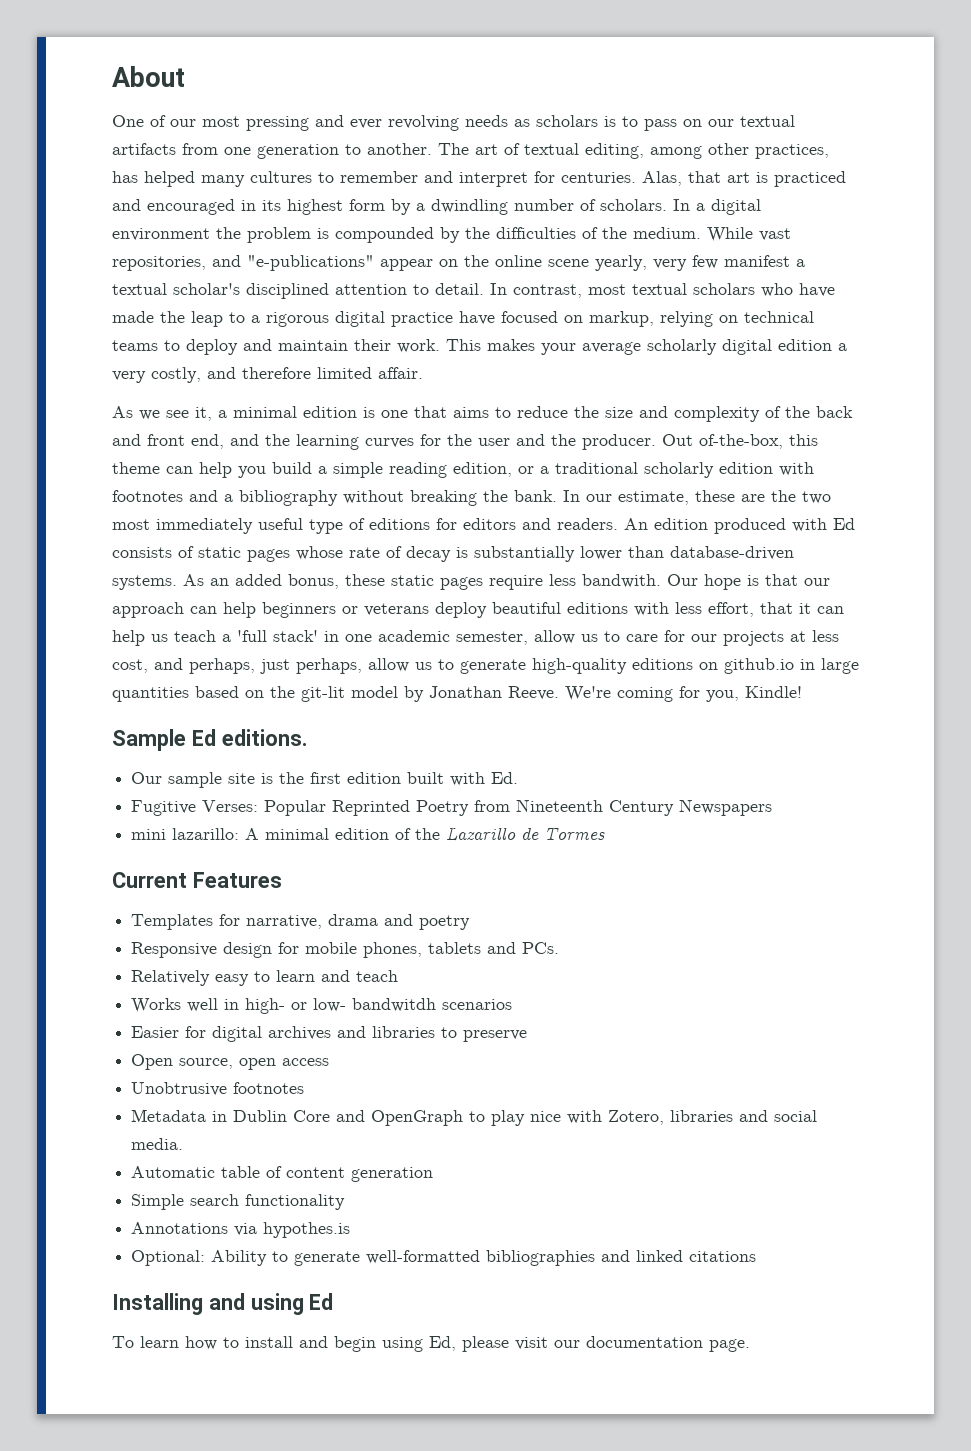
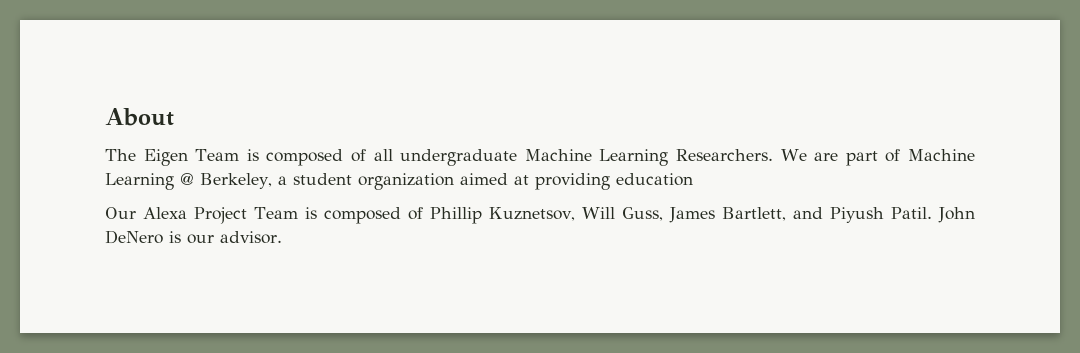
[112,115,795,131] [112,143,829,159] [112,171,846,187] [112,199,761,215] [112,227,791,243] [112,255,805,271] [112,283,835,299] [112,311,814,327] [112,339,847,355] [112,367,423,383] [112,406,853,422] [112,434,818,450] [112,462,814,478] [112,490,831,506] [112,518,855,534] [112,546,794,562] [112,574,830,590] [112,602,844,618] [112,630,839,646] [112,658,859,674] [112,686,802,702] [112,729,308,751] [131,772,519,788] [131,799,773,816] [131,827,606,841] [112,872,282,888] [131,914,471,930] [131,942,560,958] [131,970,399,986] [131,998,513,1014] [131,1026,528,1042] [131,1054,330,1070] [131,1082,305,1096] [131,1109,818,1126] [131,1138,184,1150] [131,1166,434,1182] [131,1194,346,1210] [131,1222,351,1238] [131,1250,757,1266] [112,1293,334,1315] [112,1336,750,1352] One of our most pressing and ever revolving needs as scholars is to pass on our textual artifacts from one generation to another. The art of textual editing, among other practices, has helped many cultures to remember and interpret for centuries. Alas, that art is practiced and encouraged in its highest form by a dwindling number of scholars. In a digital environment the problem is compounded by the difficulties of the medium. While vast repositories, and "e-publications" appear on the online scene yearly, very few manifest a textual scholar's disciplined attention to detail. In contrast, most textual scholars who have made the leap to a rigorous digital practice have focused on markup, relying on technical teams to deploy and maintain their work. This makes your average scholarly digital edition a very costly, and therefore limited affair. // As we see it, a minimal edition is one that aims to reduce the size and complexity of the back and front end, and the learning curves for the user and the producer. Out of-the-box, this theme can help you build a simple reading edition, or a traditional scholarly edition with footnotes and a bibliography without breaking the bank. In our estimate, these are the two most immediately useful type of editions for editors and readers. An edition produced with Ed consists of static pages whose rate of decay is substantially lower than database-driven systems. As an added bonus, these static pages require less bandwith. Our hope is that our approach can help beginners or veterans deploy beautiful editions with less effort, that it can help us teach a 'full stack' in one academic semester, allow us to care for our projects at less cost, and perhaps, just perhaps, allow us to generate high-quality editions on github.io in large quantities based on the git-lit model by Jonathan Reeve. We're coming for you, Kindle! // Sample Ed editions. // Our sample site is the first edition built with Ed. // Fugitive Verses: Popular Reprinted Poetry from Nineteenth Century Newspapers // mini lazarillo: A minimal edition of the Lazarillo de Tormes // Current Features // Templates for narrative, drama and poetry // Responsive design for mobile phones, tablets and PCs. // Relatively easy to learn and teach // Works well in high- or low- bandwitdh scenarios // Easier for digital archives and libraries to preserve // Open source, open access // Unobtrusive footnotes // Metadata in Dublin Core and OpenGraph to play nice with Zotero, libraries and social media. // Automatic table of content generation // Simple search functionality // Annotations via hypothes.is // Optional: Ability to generate well-formatted bibliographies and linked citations // Installing and using Ed // To learn how to install and begin using Ed, please visit our documentation page. -> [105,149,975,166] [105,173,693,190] [105,207,975,224] [105,230,282,244] The Eigen Team is composed of all undergraduate Machine Learning Researchers. We are part of Machine Learning @ Berkeley, a student organization aimed at providing education // Our Alexa Project Team is composed of Phillip Kuznetsov, Will Guss, James Bartlett, and Piyush Patil. John DeNero is our advisor.

